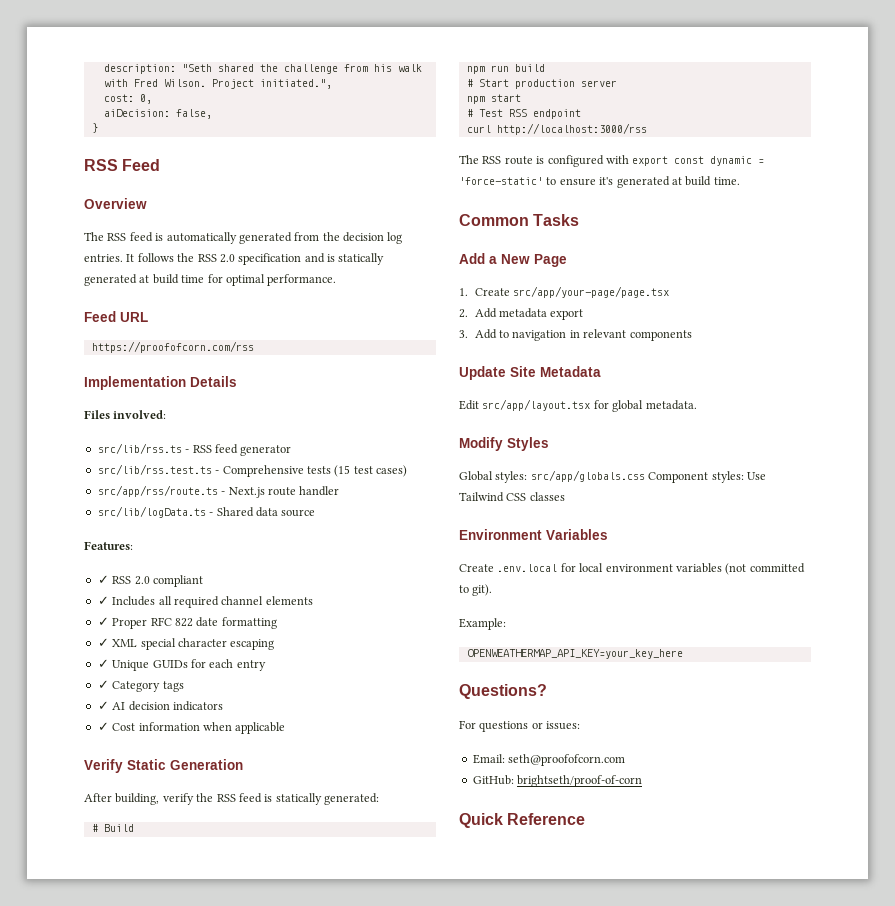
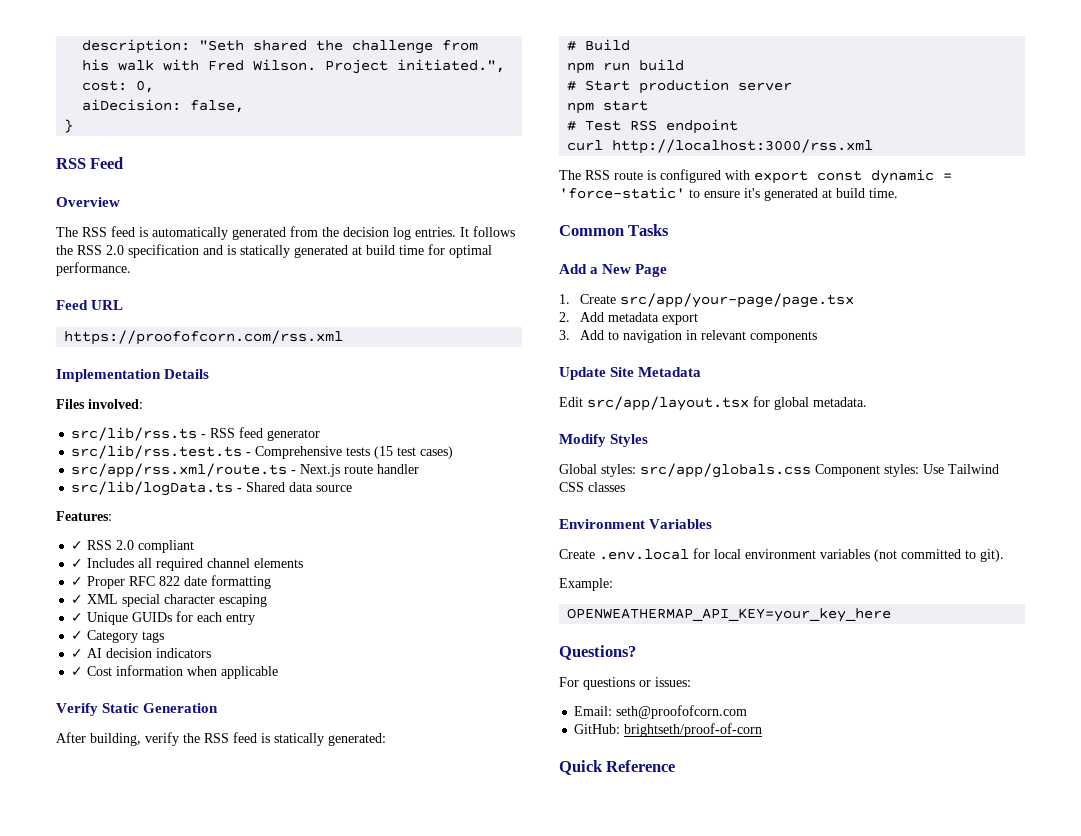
[91,341,254,353] https://proofofcorn.com/rss -> [64,330,344,345] https://proofofcorn.com/rss.xml
[97,485,218,497] src/app/rss/route.ts -> [71,463,288,478] src/app/rss.xml/route.ts
[496,123,647,135] http://localhost:3000/rss -> [612,139,874,154] http://localhost:3000/rss.xml

